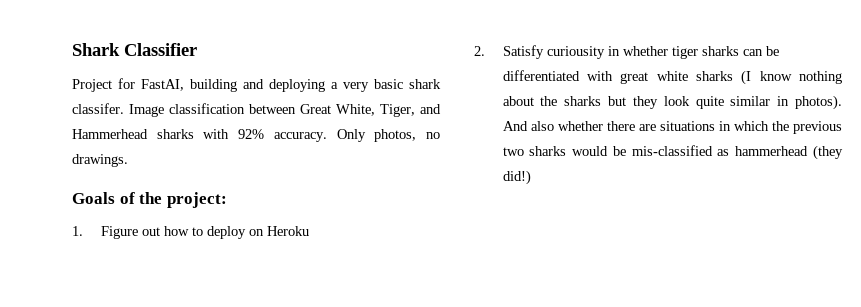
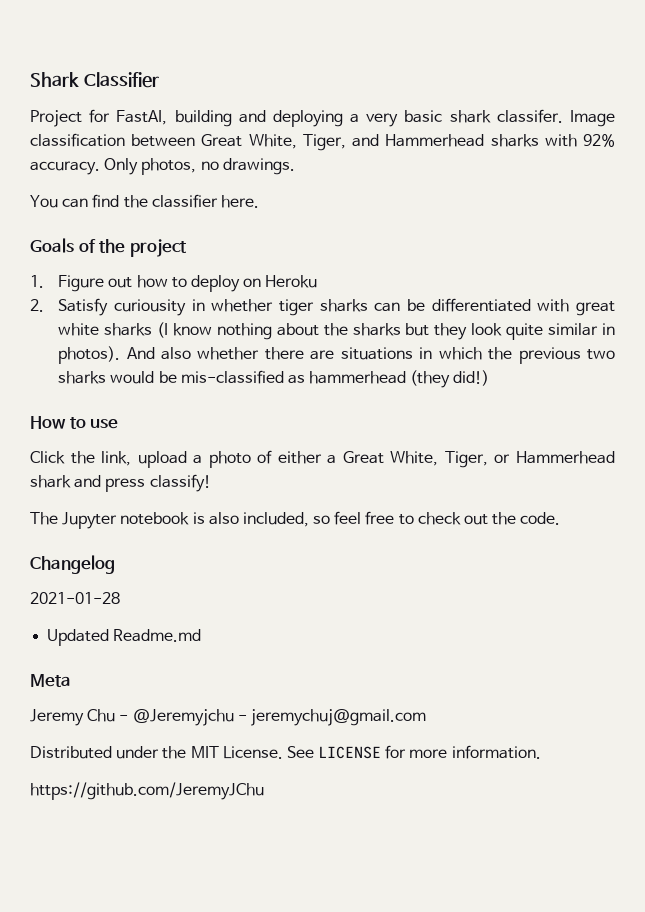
(128, 160) none -> [30,194,259,208] // You can find the classifier here.
[166,192,227,208] project: -> [129,239,187,257] project
(531, 177) none -> [30,416,119,429] [30,450,616,468] [30,474,211,492] [30,511,561,529] [30,555,115,574] [30,592,120,604] [47,629,202,646] [30,674,71,687] [30,709,426,726] [30,745,541,759] [30,782,264,800] // How to use // Click the link, upload a photo of either a Great White, Tiger, or Hammerhead shark and press classify! // The Jupyter notebook is also included, so feel free to check out the code. // Changelog // 2021-01-28 // Updated Readme.md // Meta // Jeremy Chu - @Jeremyjchu - jeremychuj@gmail.com // Distributed under the MIT License. See LICENSE for more information. // https://github.com/JeremyJChu

